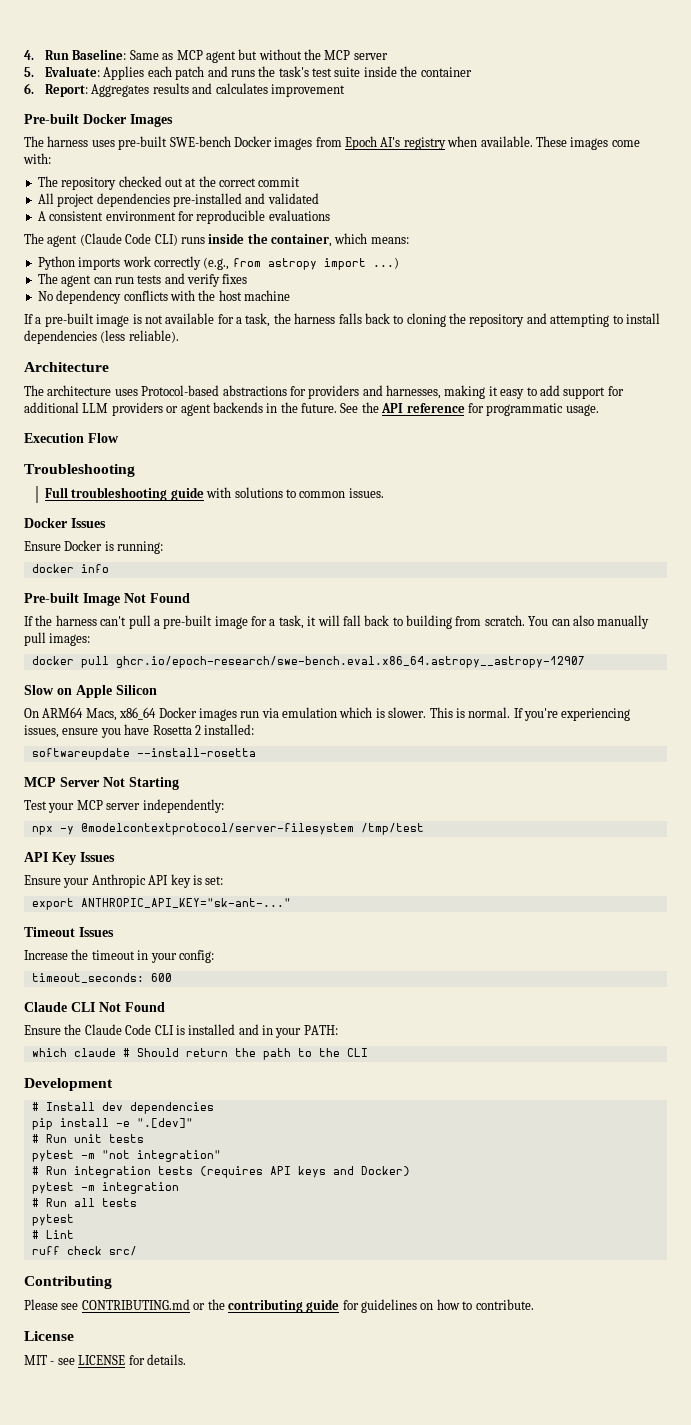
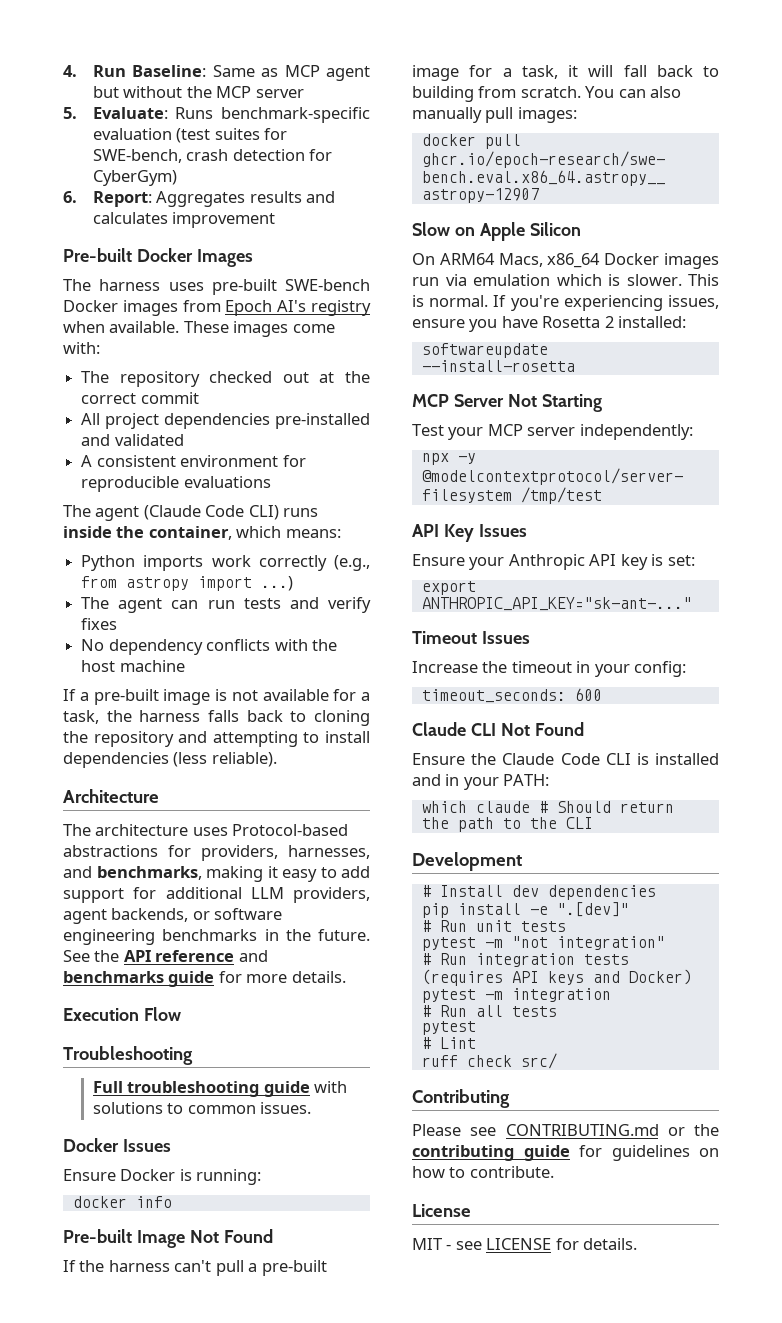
[103,66,472,80] Applies each patch and runs the task's test suite inside the container -> [175,107,370,123] [92,128,288,143] [92,149,333,163] [92,170,177,186] Runs benchmark-specific evaluation (test suites for SWE-bench, crash detection for CyberGym)
[308,385,441,399] providers and harnesses, -> [201,845,370,861] [63,866,202,880] providers, harnesses, and benchmarks,
[111,402,263,416] providers or agent backends -> [293,887,370,903] [63,908,283,924] [63,929,258,945] providers, agent backends, or software engineering benchmarks
[467,403,599,416] for programmatic usage. -> [238,950,268,962] [63,971,346,987] and benchmarks guide for more details.

